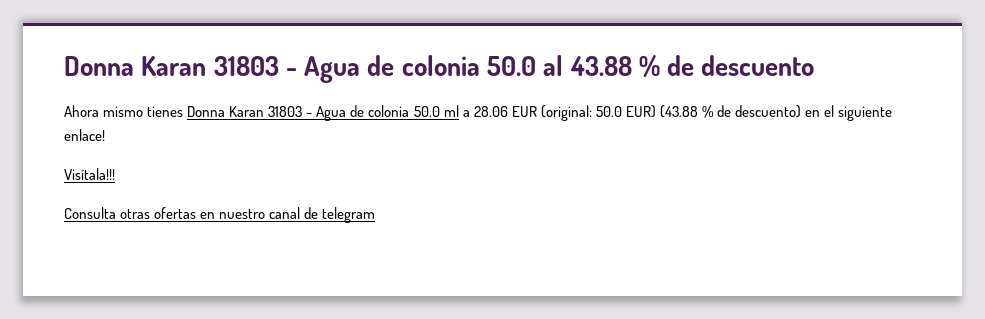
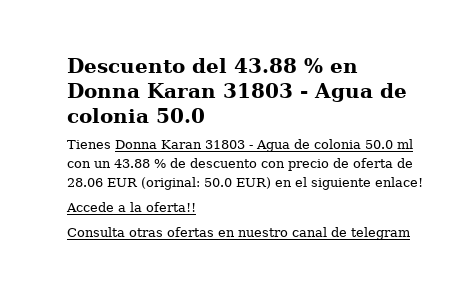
[64,55,815,83] [64,105,184,117] Donna Karan 31803 - Agua de colonia 50.0 al 43.88 % de descuento // Ahora mismo tienes -> [67,58,358,73] [67,83,407,102] [67,108,205,123] [67,140,111,149] Descuento del 43.88 % en Donna Karan 31803 - Agua de colonia 50.0 // Tienes
[462,110,470,117] a -> [67,158,413,171] con un 43.88 % de descuento con precio de oferta de
[659,105,802,118] (43.88 % de descuento) -> (271, 183) none
[64,168,115,180] Visítala!!! -> [66,202,196,212] Accede a la oferta!!

